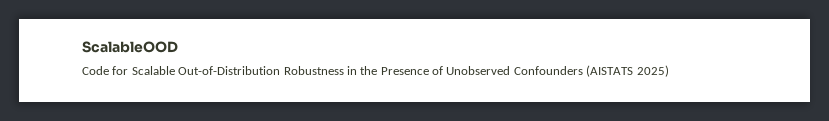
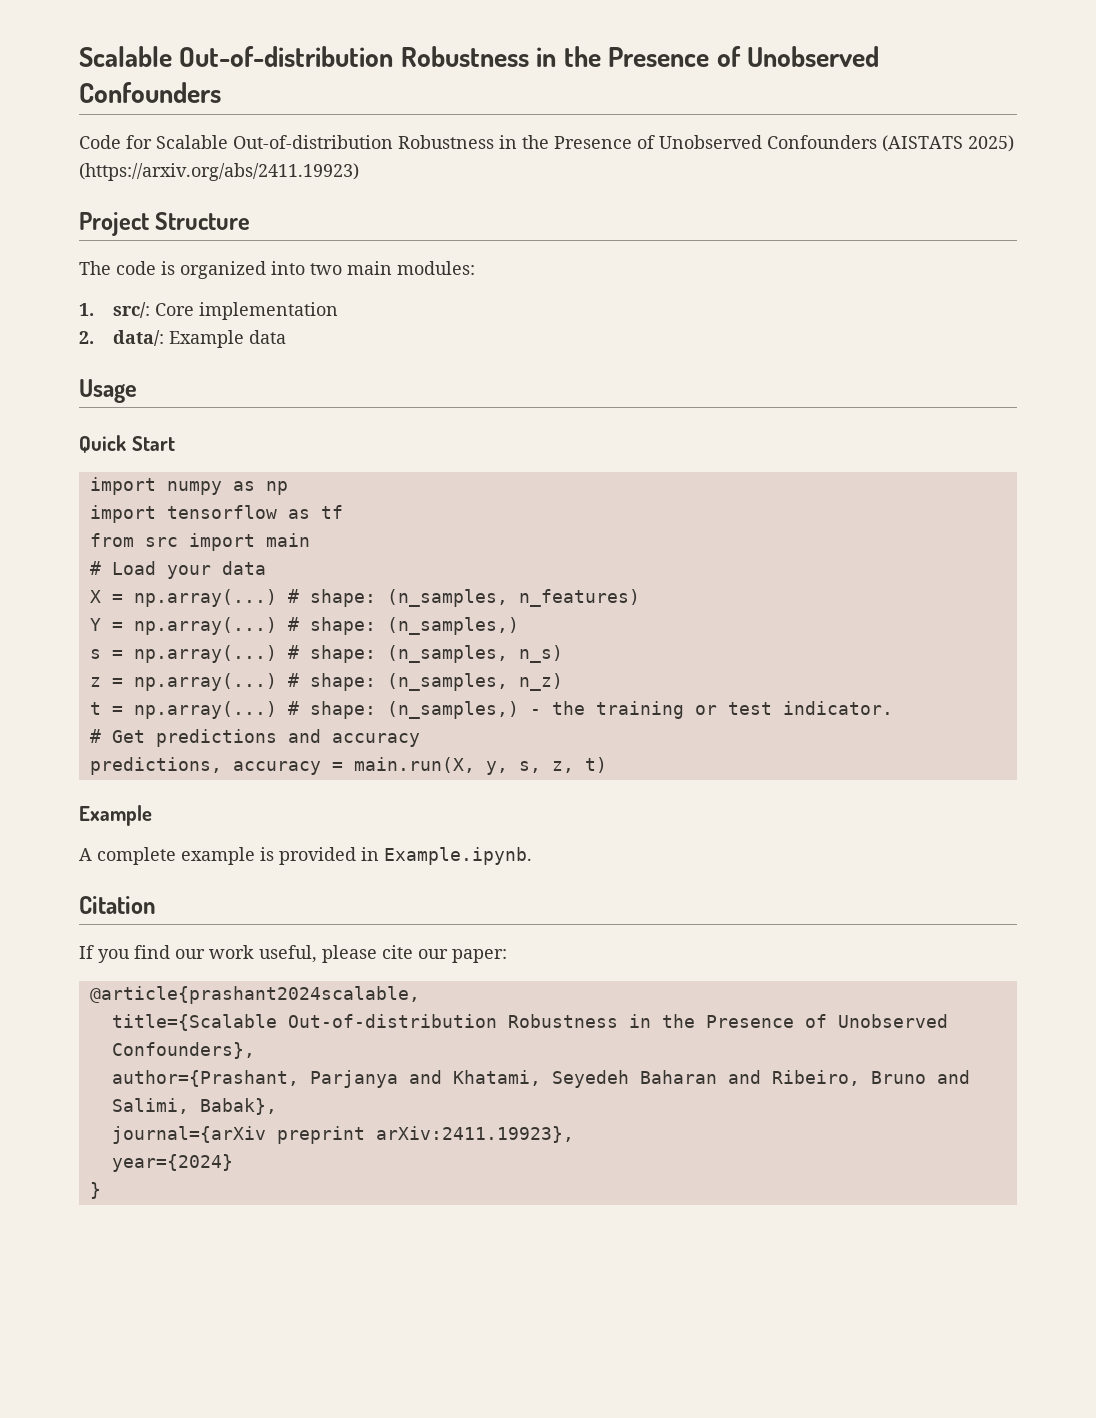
[82,41,178,53] ScalableOOD -> [79,46,879,67] [79,82,221,103] Scalable Out-of-distribution Robustness in the Presence of Unobserved Confounders
[178,66,281,75] Out-of-Distribution -> [233,135,393,149] Out-of-distribution
(669, 71) none -> [79,163,359,181] [79,212,251,236] [79,261,475,279] [79,302,338,320] [79,330,286,348] [79,379,137,403] [79,435,175,453] [89,477,288,495] [89,505,343,523] [89,533,310,551] [89,561,266,579] [89,589,640,607] [89,617,519,635] [89,645,563,663] [89,673,563,691] [89,701,893,719] [89,729,420,747] [89,757,607,775] [79,805,152,826] [79,847,532,865] [79,896,156,914] [79,945,507,963] [89,986,420,1004] [111,1014,948,1031] [111,1042,255,1059] [111,1070,970,1088] [111,1098,277,1115] [111,1126,574,1144] [111,1154,233,1172] [89,1182,101,1199] (https://arxiv.org/abs/2411.19923) // Project Structure // The code is organized into two main modules: // 1. src/: Core implementation // 2. data/: Example data // Usage // Quick Start // import numpy as np // import tensorflow as tf // from src import main // # Load your data // X = np.array(...) # shape: (n_samples, n_features) // Y = np.array(...) # shape: (n_samples,) // s = np.array(...) # shape: (n_samples, n_s) // z = np.array(...) # shape: (n_samples, n_z) // t = np.array(...) # shape: (n_samples,) - the training or test indicator. // # Get predictions and accuracy // predictions, accuracy = main.run(X, y, s, z, t) // Example // A complete example is provided in Example.ipynb. // Citation // If you find our work useful, please cite our paper: // @article{prashant2024scalable, // title={Scalable Out-of-distribution Robustness in the Presence of Unobserved Confounders}, // author={Prashant, Parjanya and Khatami, Seyedeh Baharan and Ribeiro, Bruno and Salimi, Babak}, // journal={arXiv preprint arXiv:2411.19923}, // year={2024} // }

